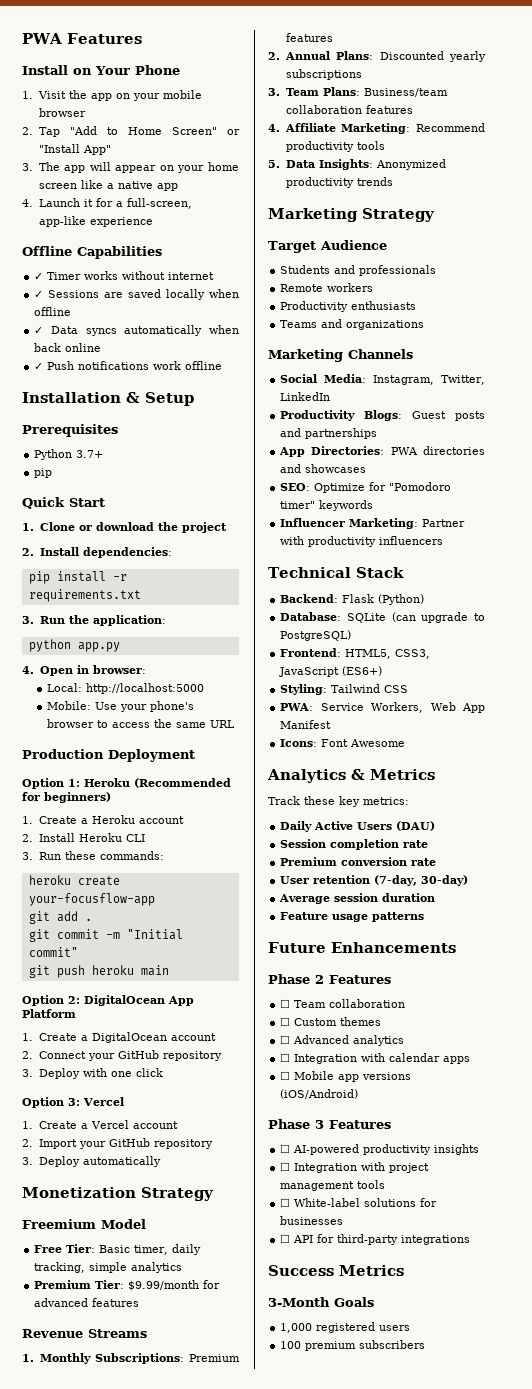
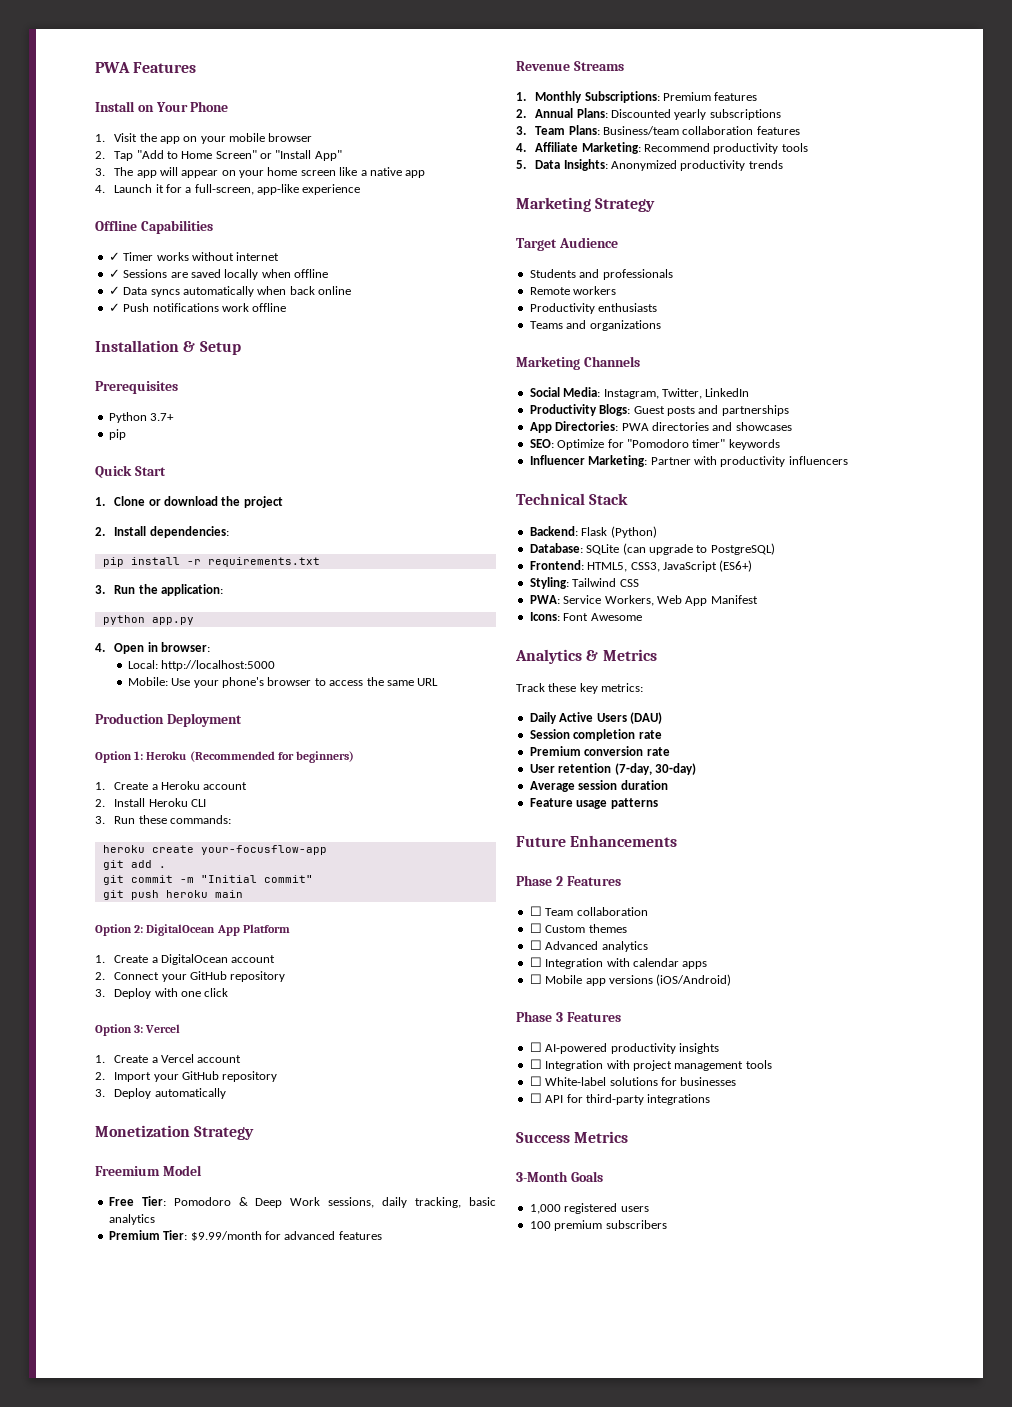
[99,1245,169,1255] Basic timer, -> [173,1197,375,1208] Pomodoro & Deep Work sessions,
[89,1262,128,1273] simple -> [469,1197,496,1206] basic

